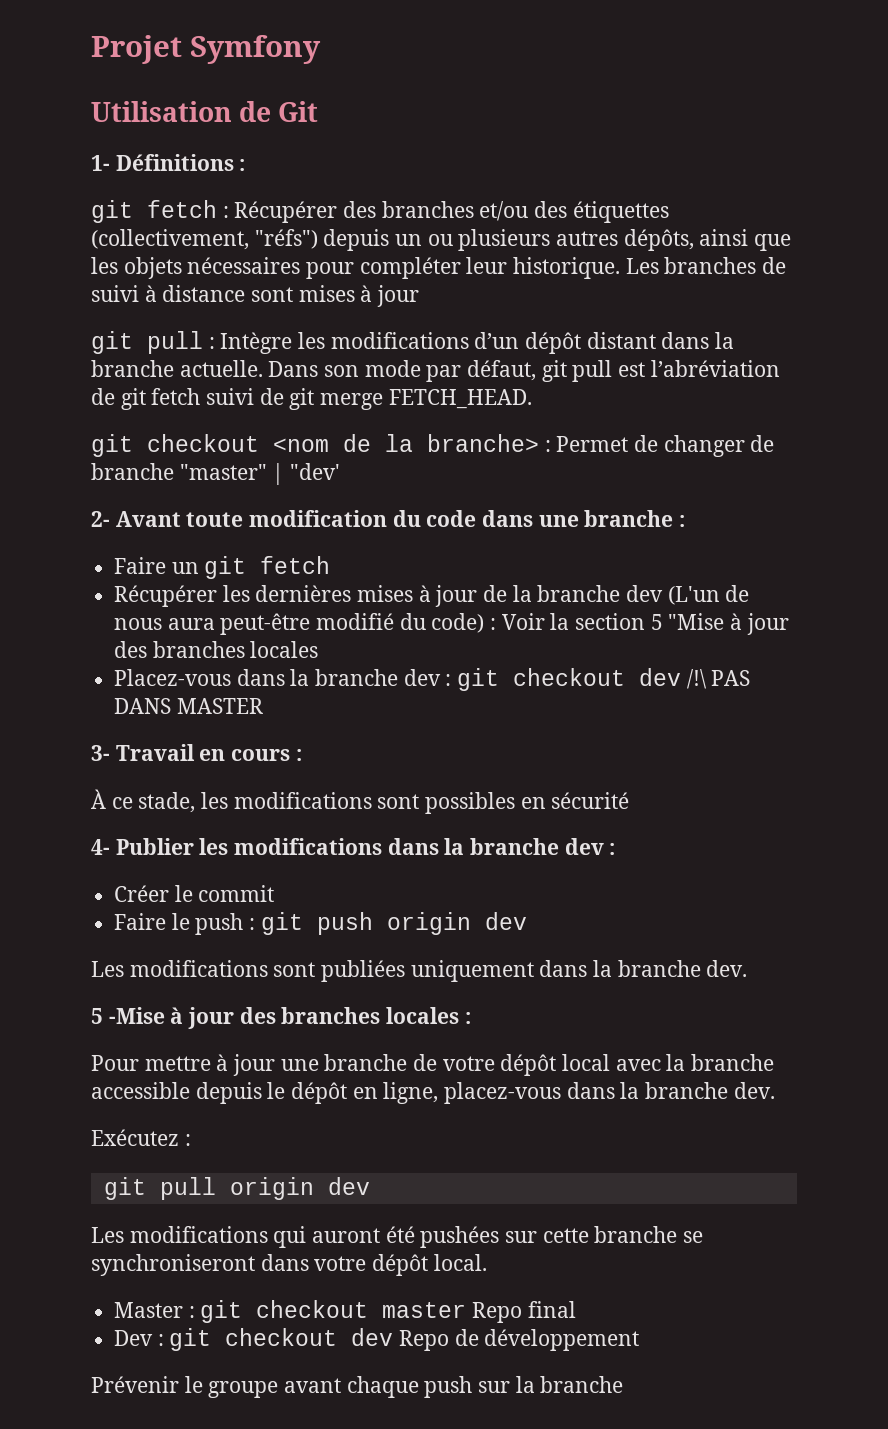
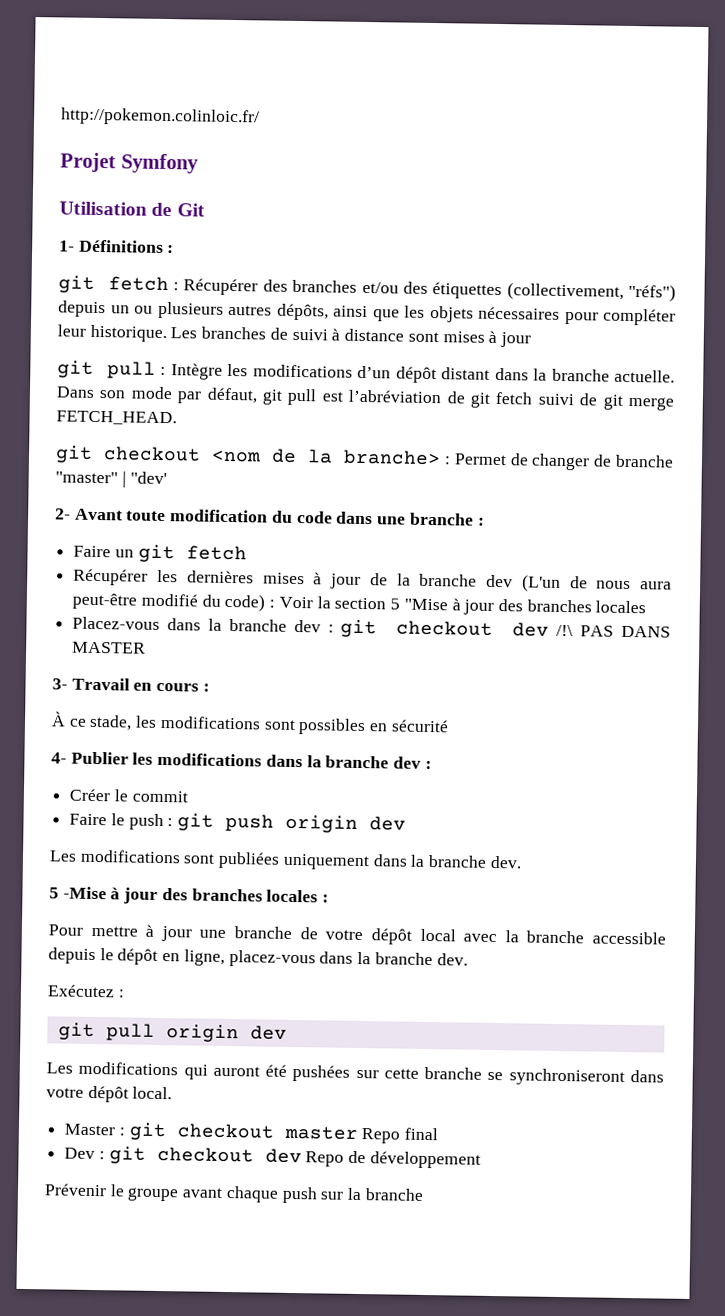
(91, 49) none -> [60,107,260,127] http://pokemon.colinloic.fr/ //

